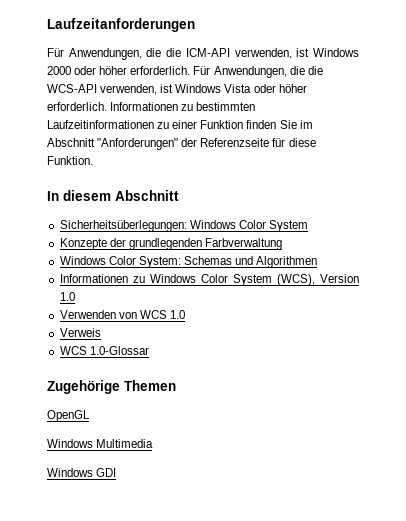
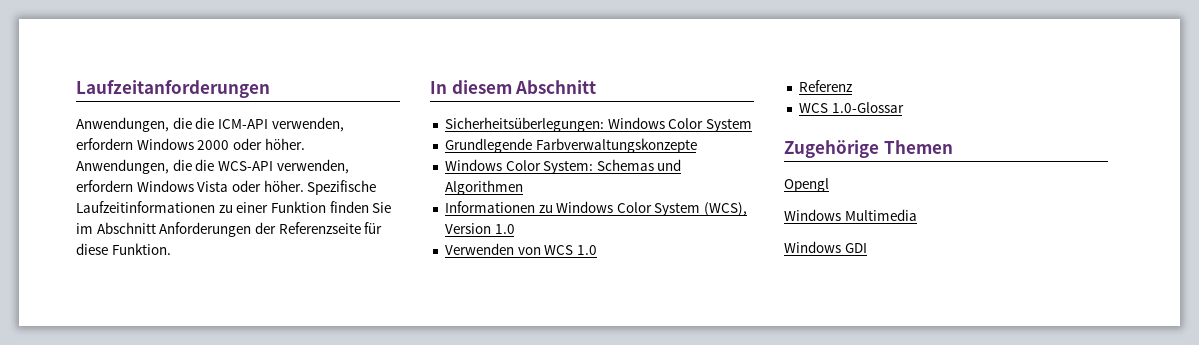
[47,48,64,57] Für -> (270, 89) none
[296,48,310,57] ist -> [76,138,133,150] erfordern
[99,66,211,75] höher erforderlich. Für -> [264,138,305,150] höher.
[160,84,174,93] ist -> [76,180,133,192] erfordern
[278,84,307,93] [47,102,256,111] höher erforderlich. Informationen zu bestimmten -> [263,180,377,195] höher. Spezifische
[97,138,179,150] "Anforderungen" -> [159,222,252,237] Anforderungen
[59,238,282,250] Konzepte der grundlegenden Farbverwaltung -> [444,138,697,153] Grundlegende Farbverwaltungskonzepte
[59,328,101,337] Verweis -> [798,80,853,92] Referenz
[47,410,90,422] OpenGL -> [784,178,829,192] Opengl

